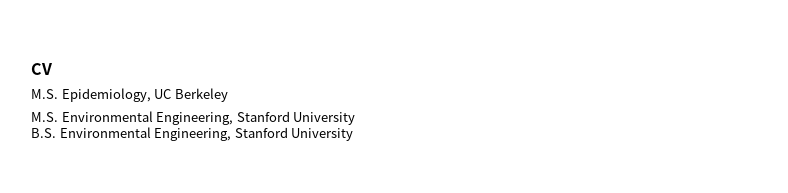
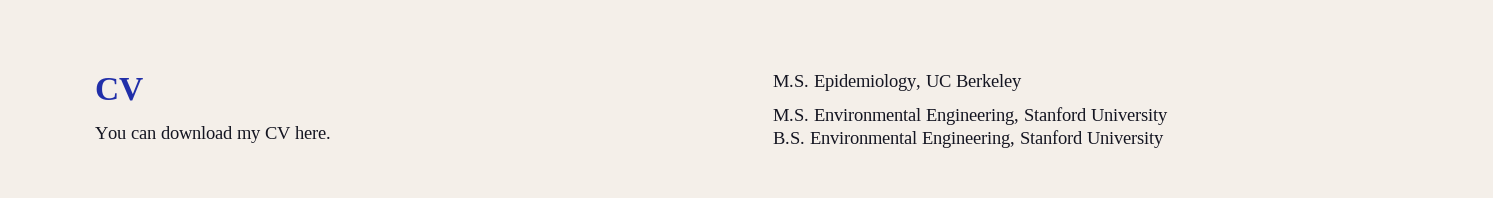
[31,63,52,75] CV -> [95,78,143,101] [95,126,331,143] CV // You can download my CV here.

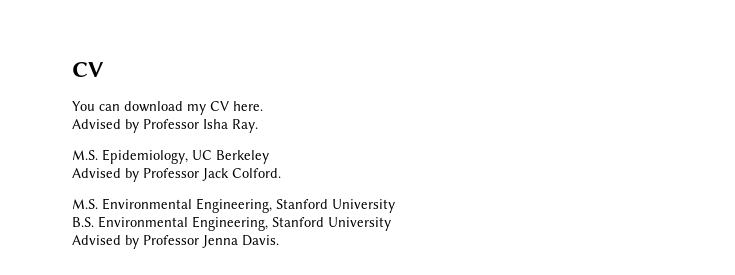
(331, 132) none -> [72,119,258,133] // Advised by Professor Isha Ray.
(1022, 82) none -> [72,168,281,182] // Advised by Professor Jack Colford.
(1164, 140) none -> [72,235,279,249] // Advised by Professor Jenna Davis.

